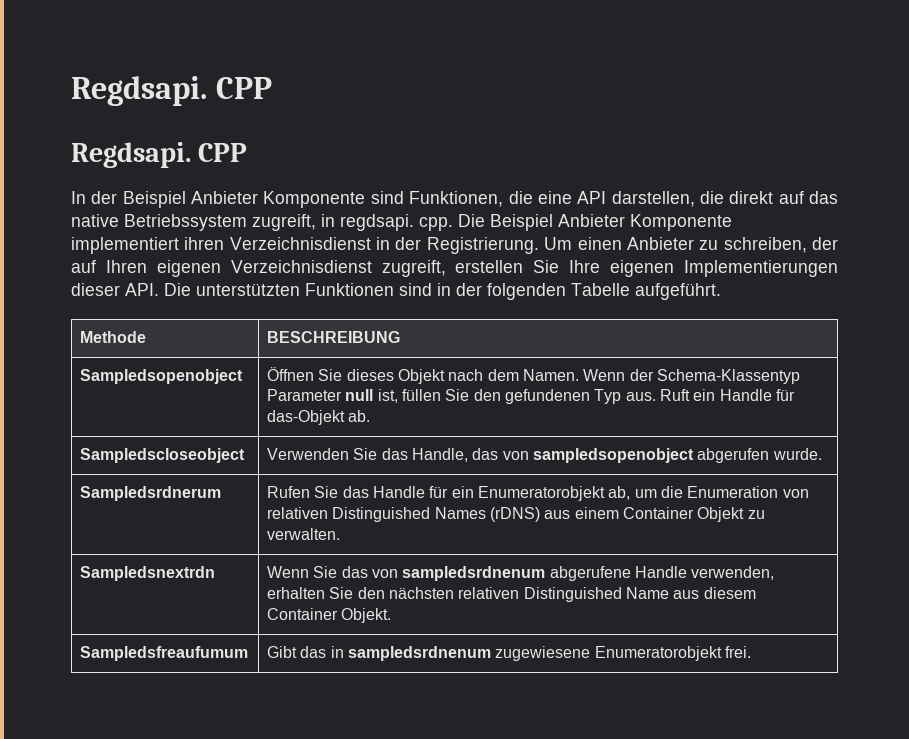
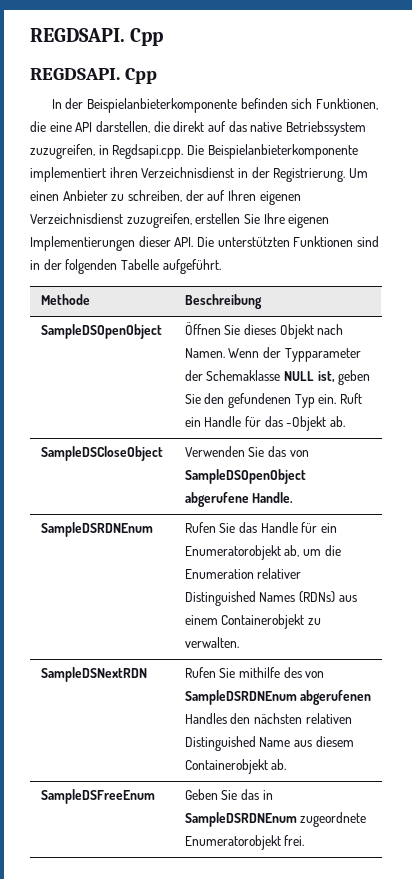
[71,76,272,106] [71,142,248,168] [71,191,404,208] Regdsapi. CPP // Regdsapi. CPP // In der Beispiel Anbieter Komponente sind -> [30,28,164,46] [30,68,157,84] [51,98,313,113] REGDSAPI. Cpp // REGDSAPI. Cpp // In der Beispielanbieterkomponente befinden sich
[252,214,732,231] zugreift, in regdsapi. cpp. Die Beispiel Anbieter Komponente -> [30,144,358,159] zuzugreifen, in Regdsapi.cpp. Die Beispielanbieterkomponente
[381,260,446,277] zugreift, -> [126,213,192,228] zuzugreifen,
[267,331,401,343] [80,369,244,384] BESCHREIBUNG // Sampledsopenobject -> [184,294,262,309] [40,324,162,339] Beschreibung // SampleDSOpenObject
[487,369,519,381] dem -> (344, 329) none
[656,369,800,384] [267,389,442,403] Schema-Klassentyp Parameter null ist, füllen -> [284,348,361,362] [184,370,371,385] Typparameter der Schemaklasse NULL ist, geben
[625,392,656,401] aus. -> [318,394,337,404] ein.
[267,410,371,425] [80,448,246,463] das-Objekt ab. // Sampledscloseobject -> [264,416,345,431] [40,446,163,461] das -Objekt ab. // SampleDSCloseObject
[412,448,822,463] [80,486,222,501] Handle, das von sampledsopenobject abgerufen wurde. // Sampledsrdnerum -> [289,450,309,457] [184,469,306,484] [184,492,294,507] [40,522,153,537] von SampleDSOpenObject abgerufene Handle. // SampleDSRDNEnum
[782,489,809,498] [267,507,329,519] von relativen -> [257,568,302,579] relativer
[490,507,541,522] (rDNS) -> [298,591,335,603] (RDNs)
[622,507,745,522] Container Objekt -> [221,614,305,629] Containerobjekt
[80,566,216,581] [267,566,775,581] [267,587,354,599] Sampledsnextrdn | Wenn Sie das von sampledsrdnenum abgerufene Handle verwenden, erhalten Sie -> [40,667,147,682] [184,667,325,678] [184,690,372,705] [184,713,227,724] SampleDSNextRDN | Rufen Sie mithilfe des von SampleDSRDNEnum abgerufenen Handles
[267,608,392,623] [80,646,249,661] [267,646,591,661] Container Objekt. // Sampledsfreaufumum | Gibt das in sampledsrdnenum zugewiesene -> [184,759,287,774] [40,789,155,804] [184,789,273,800] [184,812,367,827] Containerobjekt ab. // SampleDSFreeEnum | Geben Sie das in SampleDSRDNEnum zugeordnete

